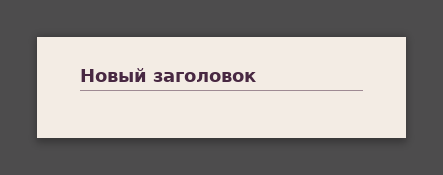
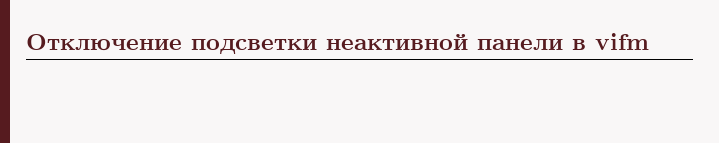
[80,68,256,82] Новый заголовок -> [26,33,649,54] Отключение подсветки неактивной панели в vifm

